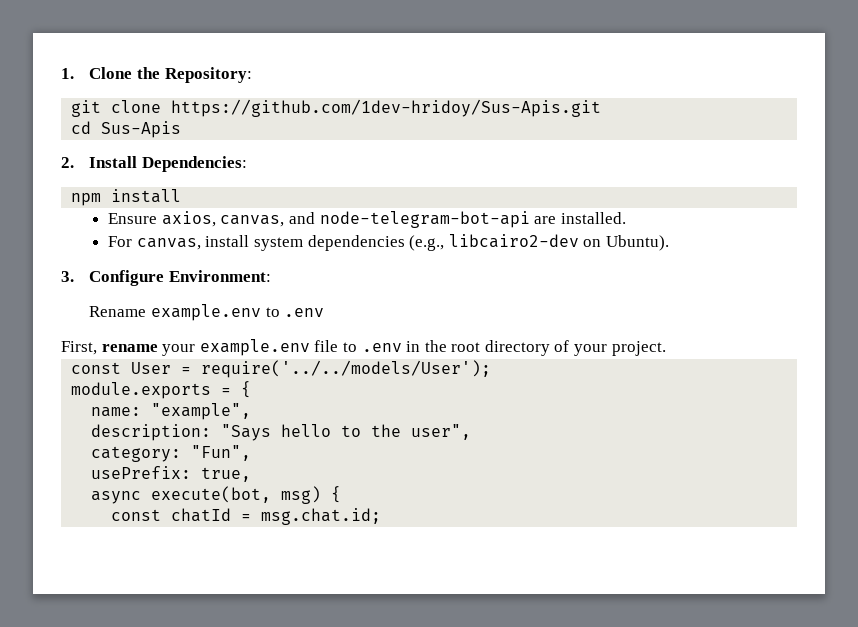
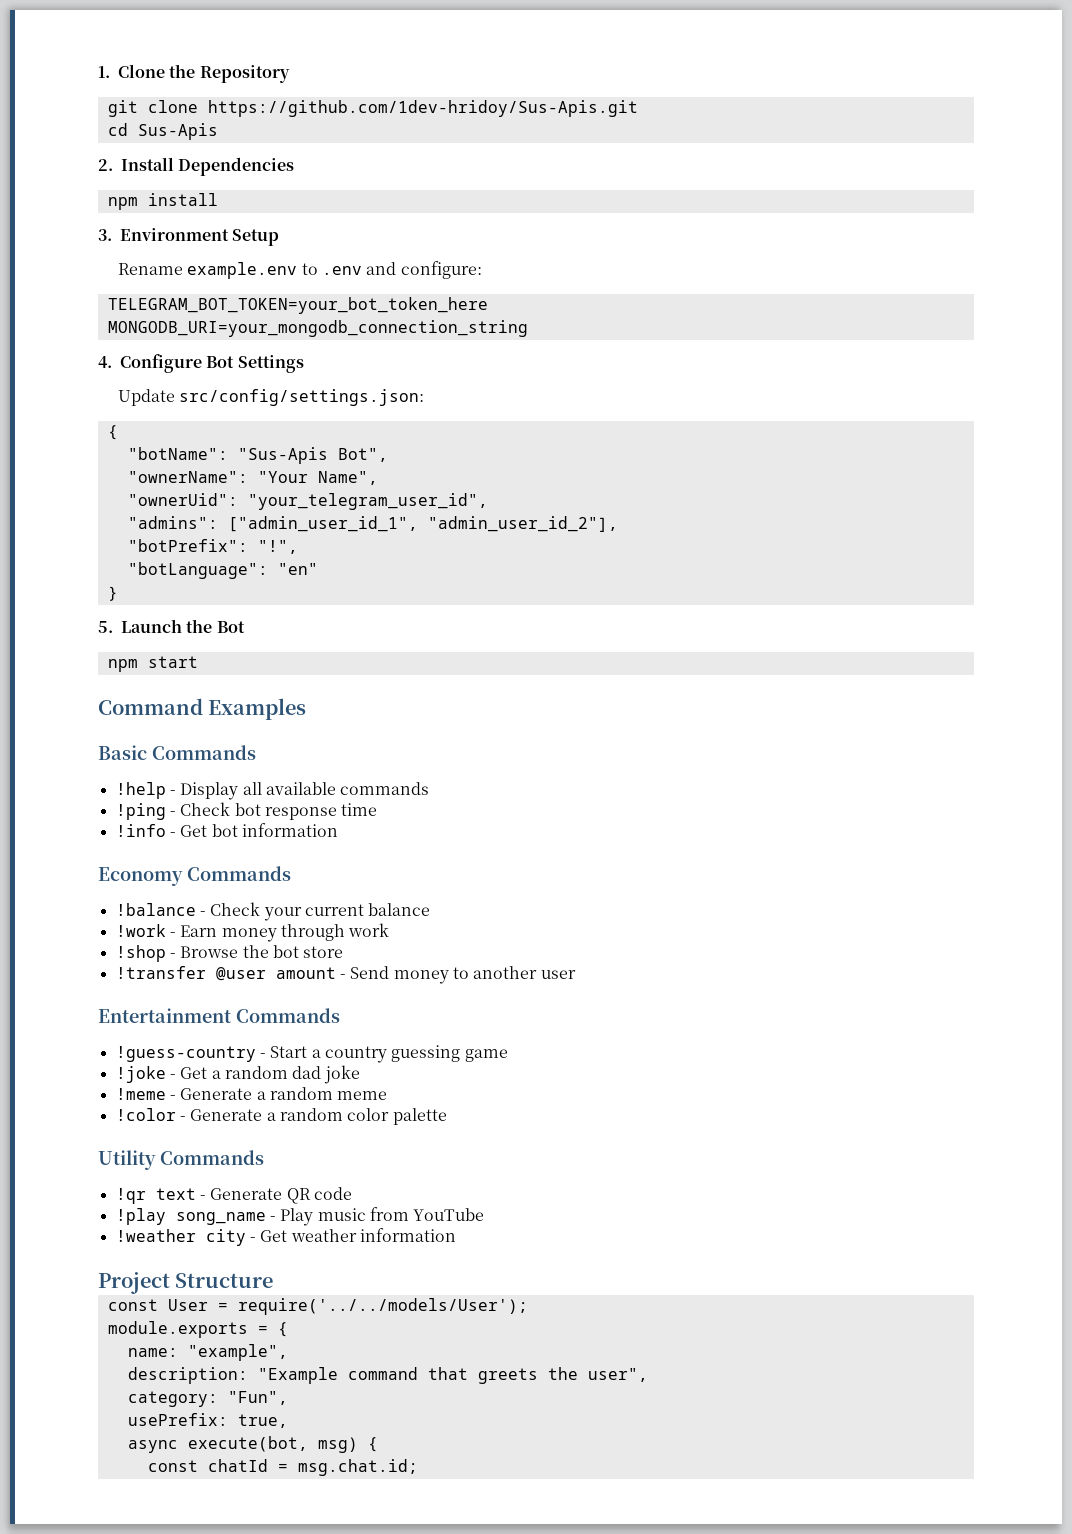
[164,67,252,83] Repository: -> [199,65,290,83] Repository
[142,156,248,172] Dependencies: -> [178,157,295,176] Dependencies
[108,211,626,228] [108,234,669,251] // Ensure axios, canvas, and node-telegram-bot-api are installed. // For canvas, install system dependencies (e.g., libcairo2-dev on Ubuntu). -> (218, 199) none
[89,270,272,286] Configure Environment: -> [120,228,280,246] Environment Setup
[61,339,666,356] // First, rename your example.env file to .env in the root directory of your project. -> [366,261,482,279] [107,297,488,314] [107,320,528,337] [98,354,304,373] [118,389,425,406] [107,425,118,440] [127,447,388,464] [127,471,378,485] [127,493,488,510] [127,516,618,532] [127,539,298,554] [127,562,318,579] [107,586,118,601] [98,619,245,633] [107,656,198,672] [98,698,307,720] [98,745,256,760] [115,782,430,800] [115,802,378,820] [115,823,338,837] [98,866,291,886] [115,902,431,921] [115,923,390,942] [115,945,344,962] [115,966,576,984] [98,1008,340,1023] [115,1045,508,1063] [115,1065,360,1084] [115,1087,388,1100] [115,1108,447,1125] [98,1150,264,1170] [115,1187,352,1204] [115,1207,485,1226] [115,1228,456,1246] [98,1272,274,1294] and configure: // TELEGRAM_BOT_TOKEN=your_bot_token_here // MONGODB_URI=your_mongodb_connection_string // 4. Configure Bot Settings // Update src/config/settings.json: // { // "botName": "Sus-Apis Bot", // "ownerName": "Your Name", // "ownerUid": "your_telegram_user_id", // "admins": ["admin_user_id_1", "admin_user_id_2"], // "botPrefix": "!", // "botLanguage": "en" // } // 5. Launch the Bot // npm start // Command Examples // Basic Commands // !help - Display all available commands // !ping - Check bot response time // !info - Get bot information // Economy Commands // !balance - Check your current balance // !work - Earn money through work // !shop - Browse the bot store // !transfer @user amount - Send money to another user // Entertainment Commands // !guess-country - Start a country guessing game // !joke - Get a random dad joke // !meme - Generate a random meme // !color - Generate a random color palette // Utility Commands // !qr text - Generate QR code // !play song_name - Play music from YouTube // !weather city - Get weather information // Project Structure
[221,424,362,441] "Says hello to -> [257,1367,538,1384] "Example command that greets

